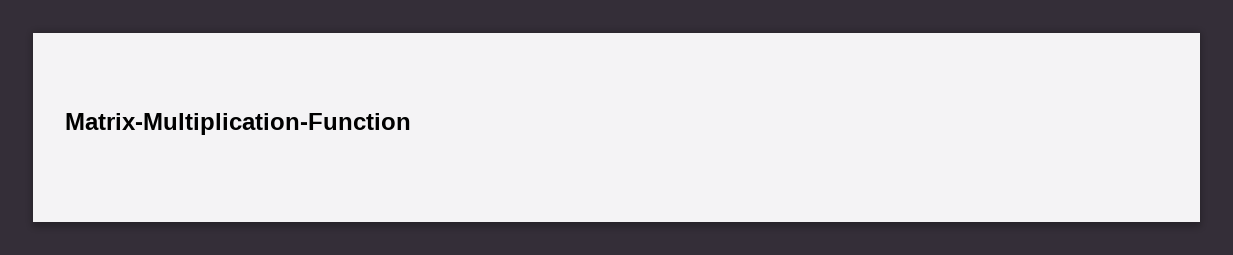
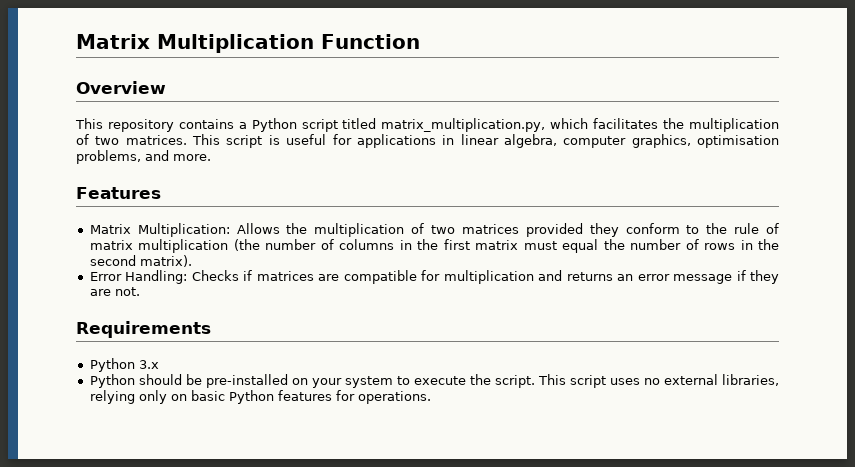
[65,113,411,135] Matrix-Multiplication-Function -> [76,34,420,53] [76,81,166,94] [75,118,779,132] [76,134,779,148] [76,150,211,164] [76,187,161,199] [89,223,779,237] [89,239,780,253] [89,255,192,267] [89,270,780,284] [89,287,140,296] [76,321,211,338] [89,358,159,372] [89,374,779,388] [89,390,431,404] Matrix Multiplication Function // Overview // This repository contains a Python script titled matrix_multiplication.py, which facilitates the multiplication of two matrices. This script is useful for applications in linear algebra, computer graphics, optimisation problems, and more. // Features // Matrix Multiplication: Allows the multiplication of two matrices provided they conform to the rule of matrix multiplication (the number of columns in the first matrix must equal the number of rows in the second matrix). // Error Handling: Checks if matrices are compatible for multiplication and returns an error message if they are not. // Requirements // Python 3.x // Python should be pre-installed on your system to execute the script. This script uses no external libraries, relying only on basic Python features for operations.

